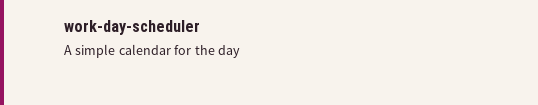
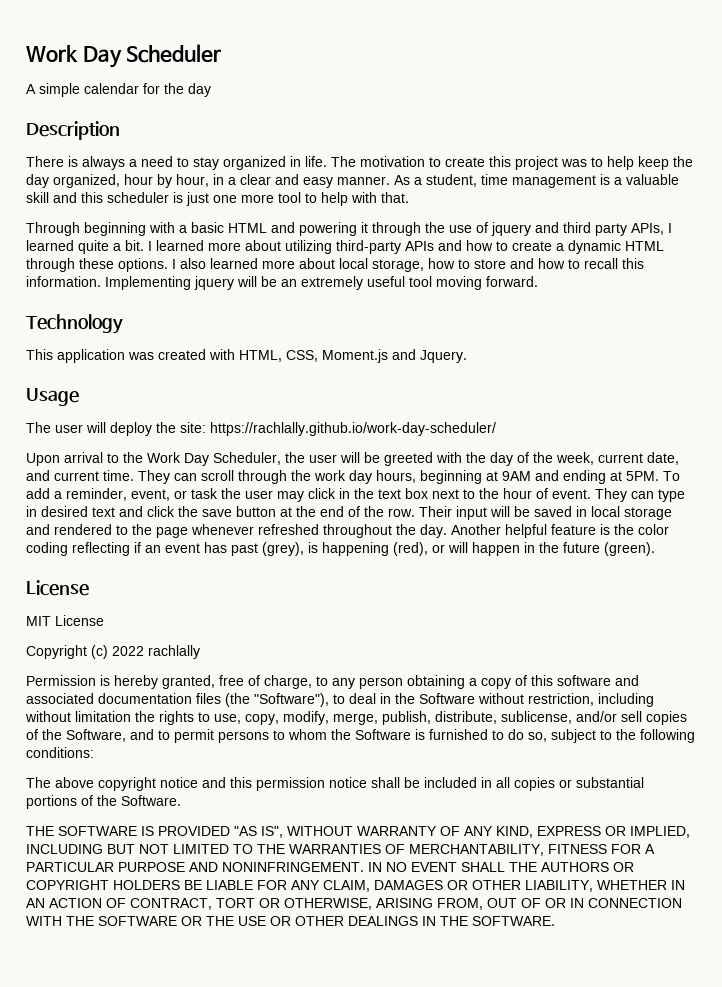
[64,20,200,35] work-day-scheduler -> [26,44,222,68] Work Day Scheduler
(240, 51) none -> [26,121,120,140] [26,156,693,170] [26,174,679,188] [26,192,409,206] [26,222,672,236] [26,240,664,254] [26,258,644,272] [26,276,538,290] [26,314,123,334] [26,349,467,363] [26,388,79,406] [26,422,496,436] [26,452,679,466] [26,470,680,484] [26,488,685,502] [26,506,672,520] [26,524,669,538] [26,542,655,556] [26,580,89,596] [26,615,104,626] [26,645,200,659] [26,675,639,689] [26,693,654,707] [25,711,687,725] [26,729,695,743] [26,747,94,758] [26,777,644,791] [26,795,181,809] [26,826,690,838] [26,844,655,856] [26,862,634,872] [26,880,685,892] [26,898,682,910] [26,916,555,926] // Description // There is always a need to stay organized in life. The motivation to create this project was to help keep the day organized, hour by hour, in a clear and easy manner. As a student, time management is a valuable skill and this scheduler is just one more tool to help with that. // Through beginning with a basic HTML and powering it through the use of jquery and third party APIs, I learned quite a bit. I learned more about utilizing third-party APIs and how to create a dynamic HTML through these options. I also learned more about local storage, how to store and how to recall this information. Implementing jquery will be an extremely useful tool moving forward. // Technology // This application was created with HTML, CSS, Moment.js and Jquery. // Usage // The user will deploy the site: https://rachlally.github.io/work-day-scheduler/ // Upon arrival to the Work Day Scheduler, the user will be greeted with the day of the week, current date, and current time. They can scroll through the work day hours, beginning at 9AM and ending at 5PM. To add a reminder, event, or task the user may click in the text box next to the hour of event. They can type in desired text and click the save button at the end of the row. Their input will be saved in local storage and rendered to the page whenever refreshed throughout the day. Another helpful feature is the color coding reflecting if an event has past (grey), is happening (red), or will happen in the future (green). // License // MIT License // Copyright (c) 2022 rachlally // Permission is hereby granted, free of charge, to any person obtaining a copy of this software and associated documentation files (the "Software"), to deal in the Software without restriction, including without limitation the rights to use, copy, modify, merge, publish, distribute, sublicense, and/or sell copies of the Software, and to permit persons to whom the Software is furnished to do so, subject to the following conditions: // The above copyright notice and this permission notice shall be included in all copies or substantial portions of the Software. // THE SOFTWARE IS PROVIDED "AS IS", WITHOUT WARRANTY OF ANY KIND, EXPRESS OR IMPLIED, INCLUDING BUT NOT LIMITED TO THE WARRANTIES OF MERCHANTABILITY, FITNESS FOR A PARTICULAR PURPOSE AND NONINFRINGEMENT. IN NO EVENT SHALL THE AUTHORS OR COPYRIGHT HOLDERS BE LIABLE FOR ANY CLAIM, DAMAGES OR OTHER LIABILITY, WHETHER IN AN ACTION OF CONTRACT, TORT OR OTHERWISE, ARISING FROM, OUT OF OR IN CONNECTION WITH THE SOFTWARE OR THE USE OR OTHER DEALINGS IN THE SOFTWARE.

